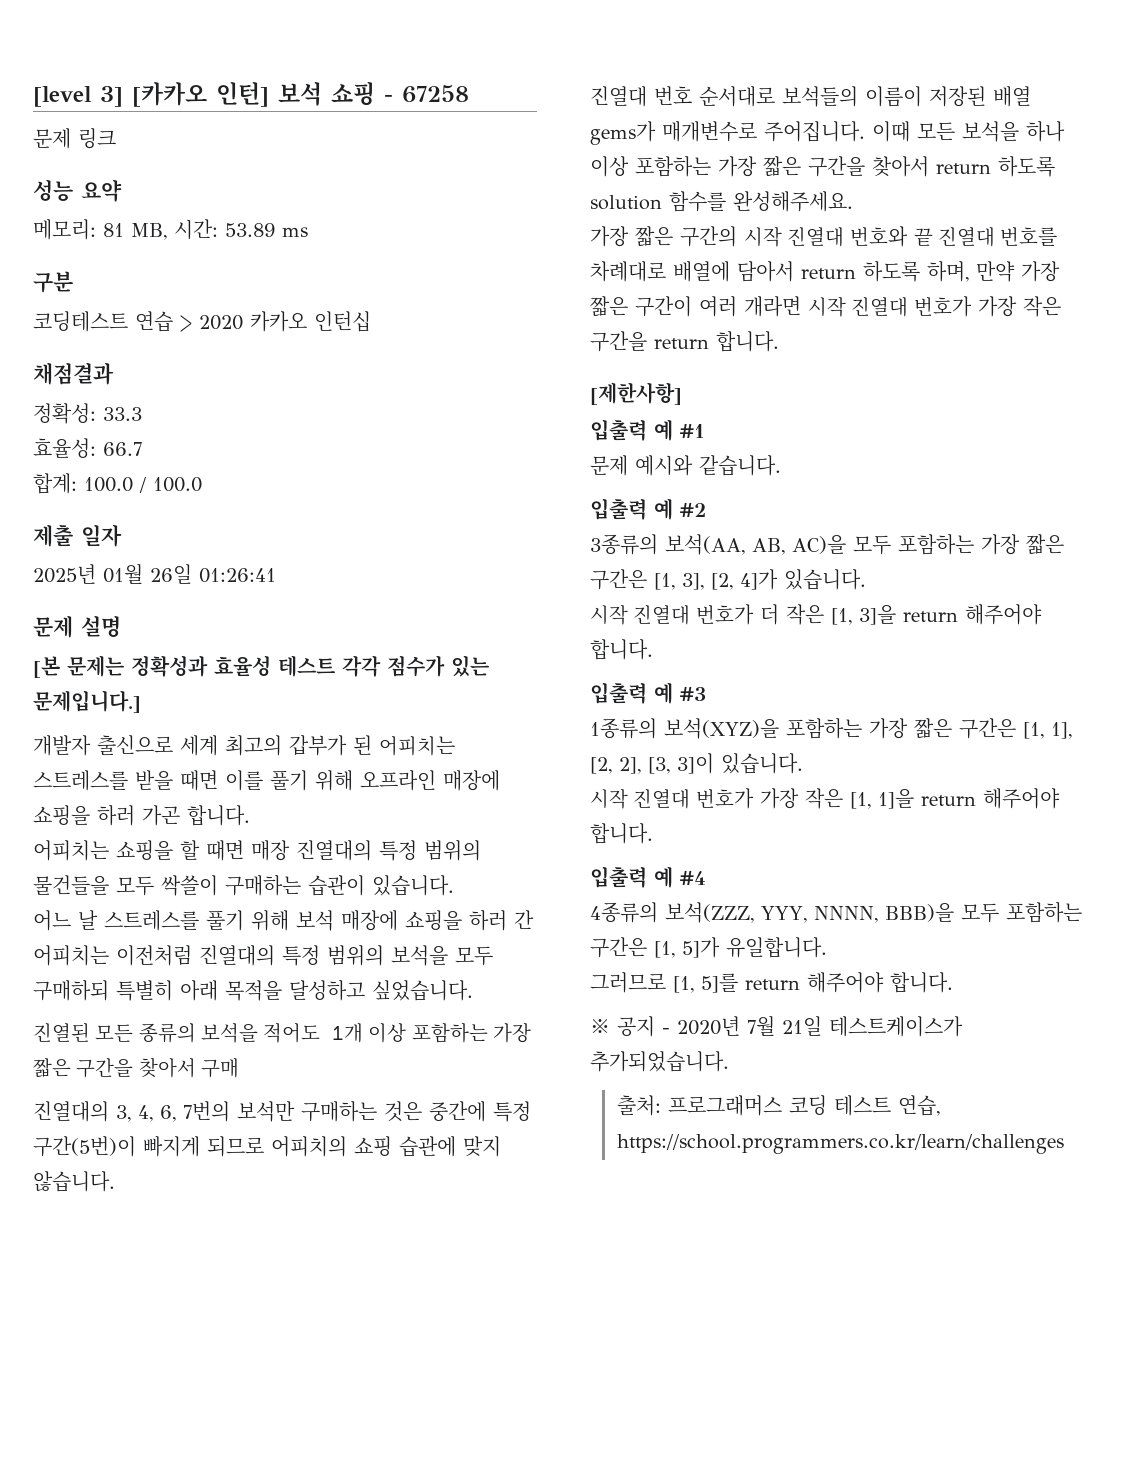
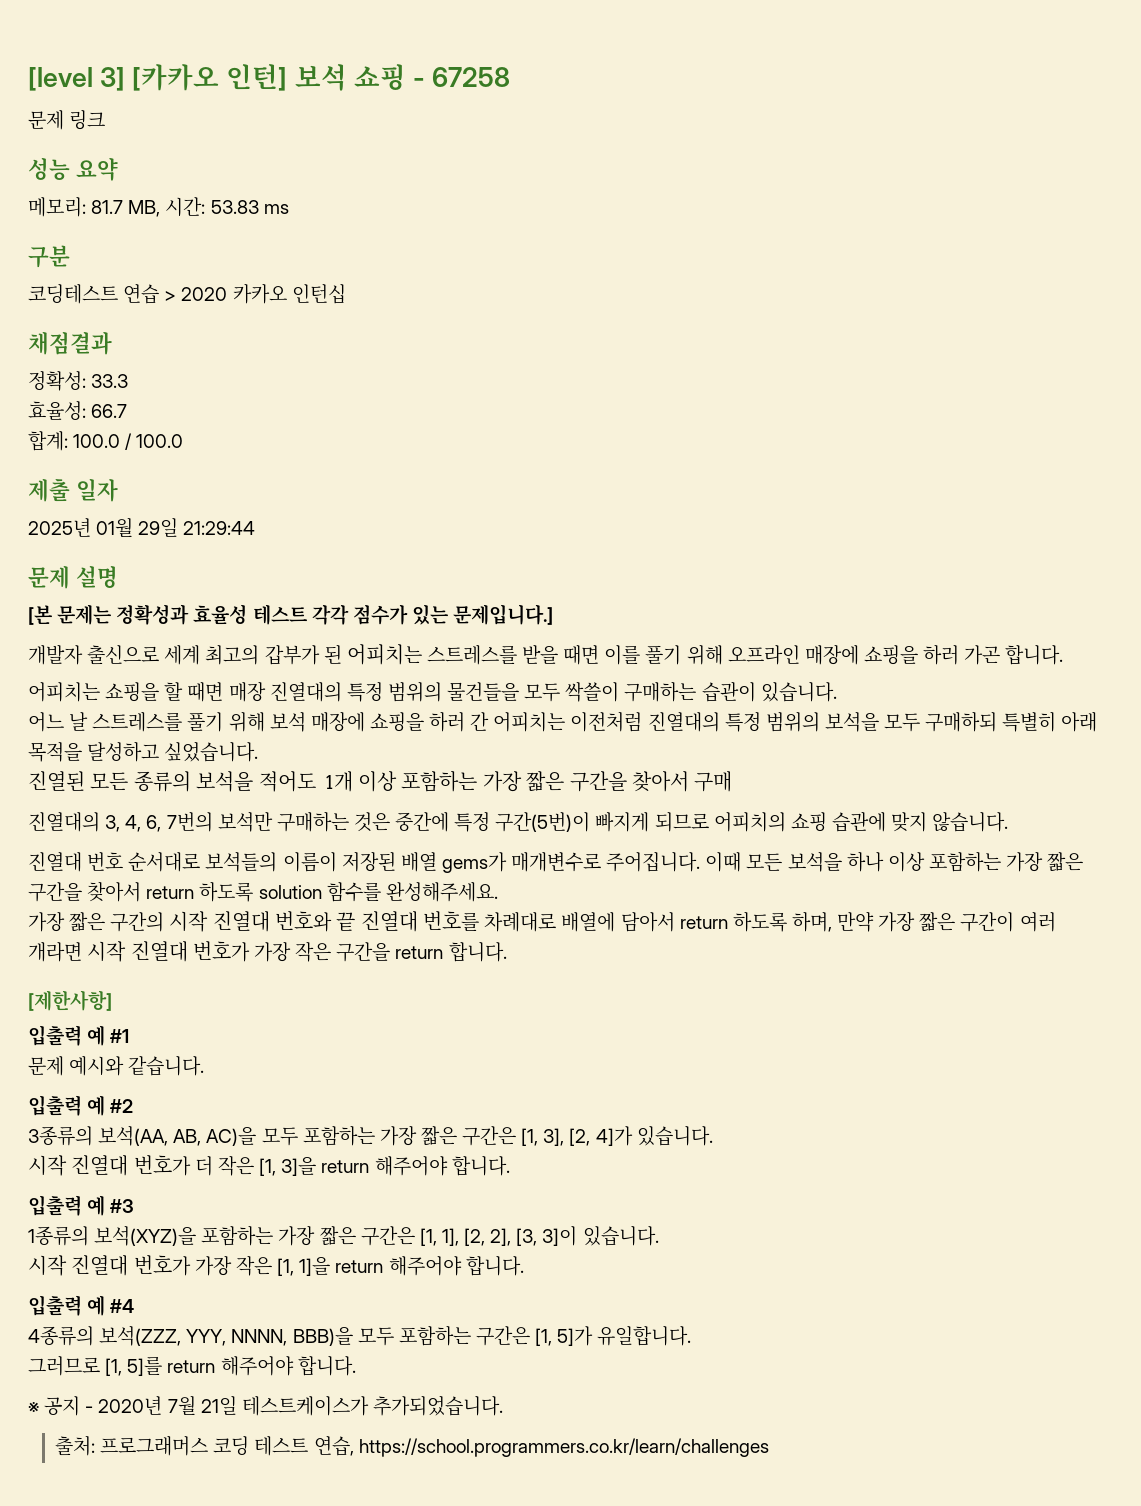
[103,223,124,237] 81 -> [91,200,124,214] 81.7
[225,223,275,237] 53.89 -> [210,200,259,214] 53.83
[150,564,276,584] 26일 01:26:41 -> [138,518,256,537] 29일 21:29:44

